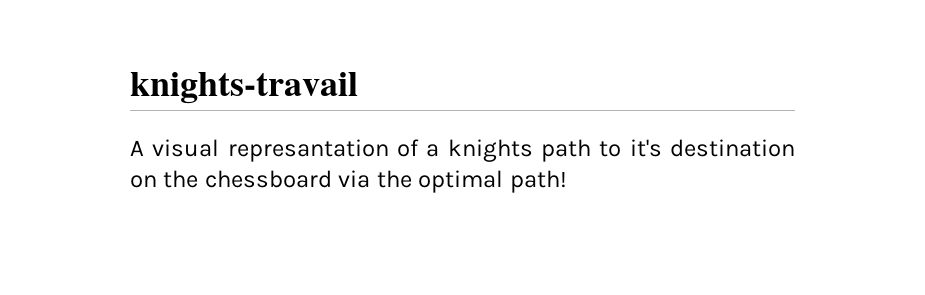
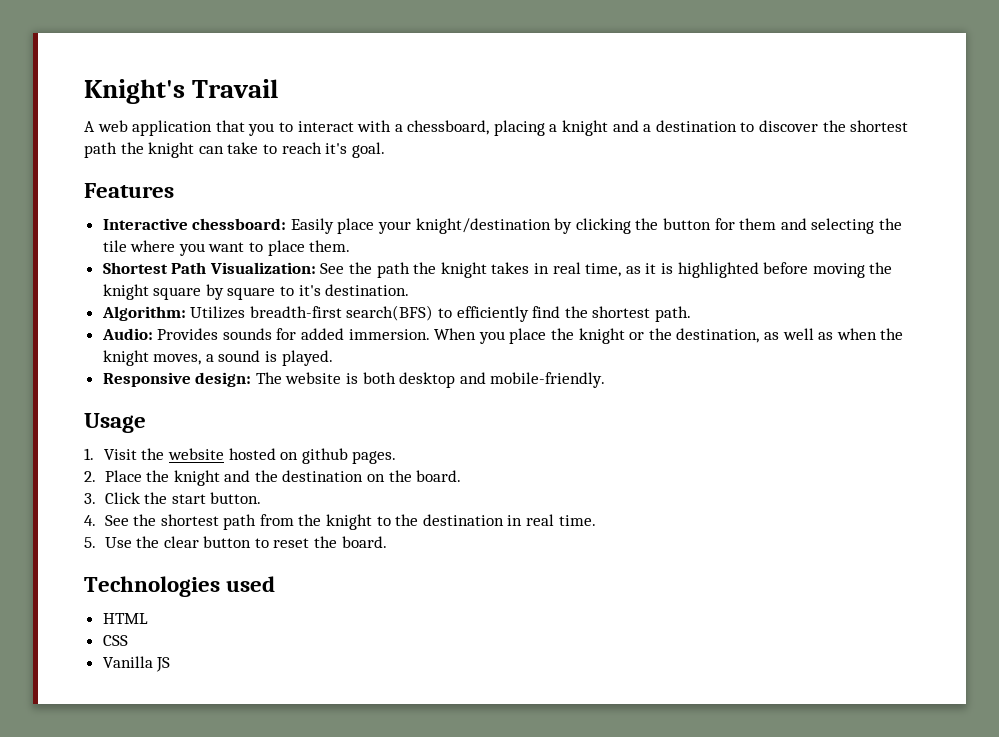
[130,72,358,104] knights-travail -> [84,79,279,104] Knight's Travail
[152,139,795,162] [130,170,567,193] visual represantation of a knights path to it's destination on the chessboard via the optimal path! -> [97,120,909,136] [84,142,385,158] [84,183,174,198] [102,218,902,234] [102,240,351,256] [102,262,893,278] [102,284,410,300] [101,305,692,322] [101,328,904,344] [102,350,333,366] [102,372,606,388] [84,413,146,433] [84,448,397,464] [84,470,462,486] [84,492,262,504] [84,514,596,530] [84,536,387,548] [84,576,276,597] [102,613,148,624] [102,635,128,646] [102,656,171,672] web application that you to interact with a chessboard, placing a knight and a destination to discover the shortest path the knight can take to reach it's goal. // Features // Interactive chessboard: Easily place your knight/destination by clicking the button for them and selecting the tile where you want to place them. // Shortest Path Visualization: See the path the knight takes in real time, as it is highlighted before moving the knight square by square to it's destination. // Algorithm: Utilizes breadth-first search(BFS) to efficiently find the shortest path. // Audio: Provides sounds for added immersion. When you place the knight or the destination, as well as when the knight moves, a sound is played. // Responsive design: The website is both desktop and mobile-friendly. // Usage // 1. Visit the website hosted on github pages. // 2. Place the knight and the destination on the board. // 3. Click the start button. // 4. See the shortest path from the knight to the destination in real time. // 5. Use the clear button to reset the board. // Technologies used // HTML // CSS // Vanilla JS

